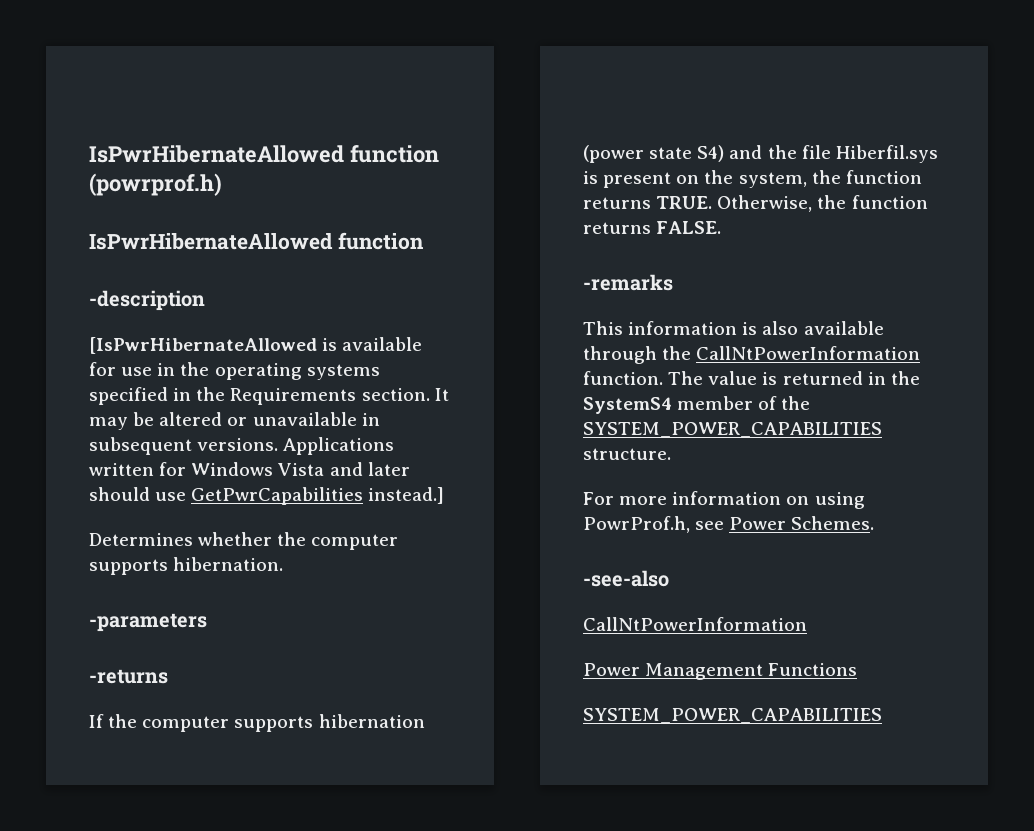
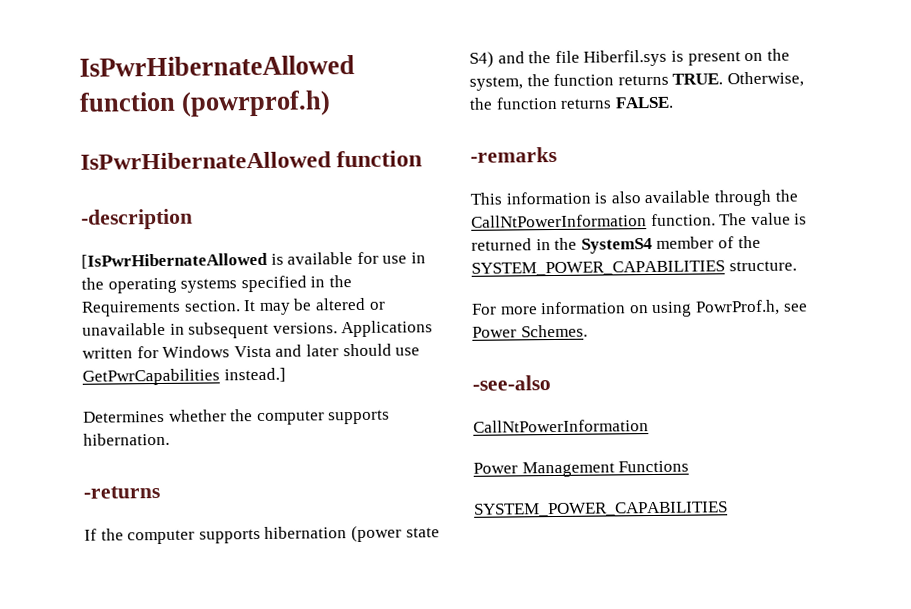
[89,613,207,632] // -parameters -> (170, 439) none

